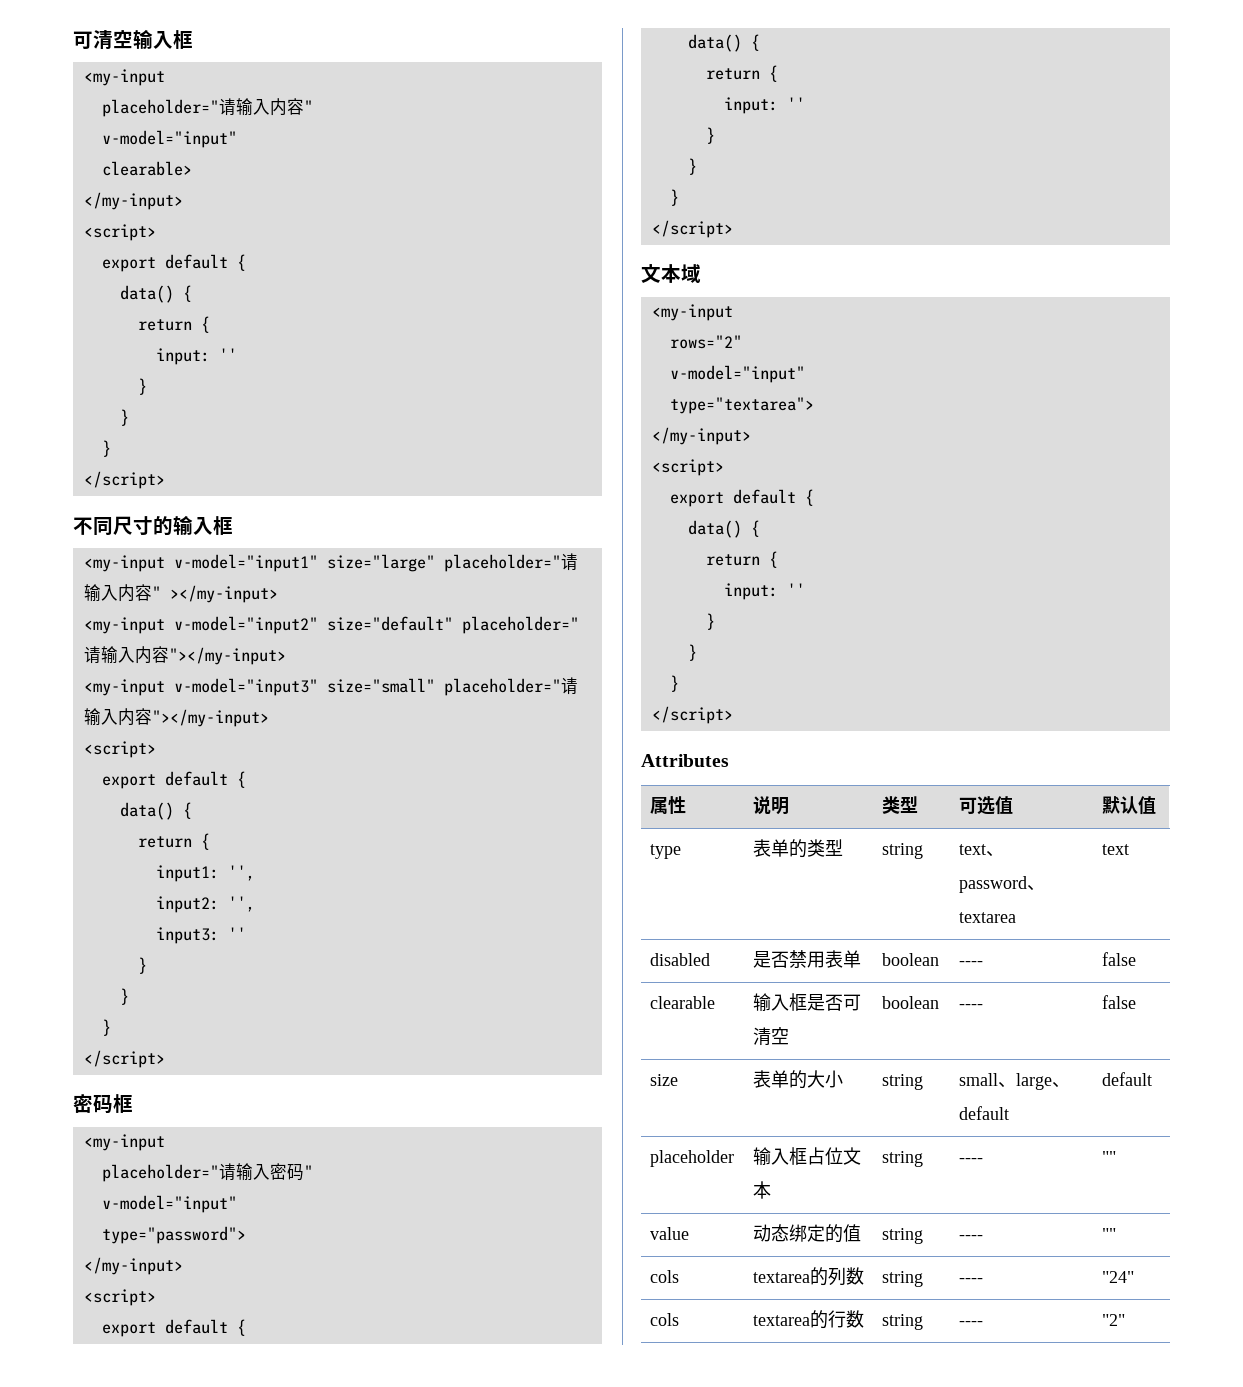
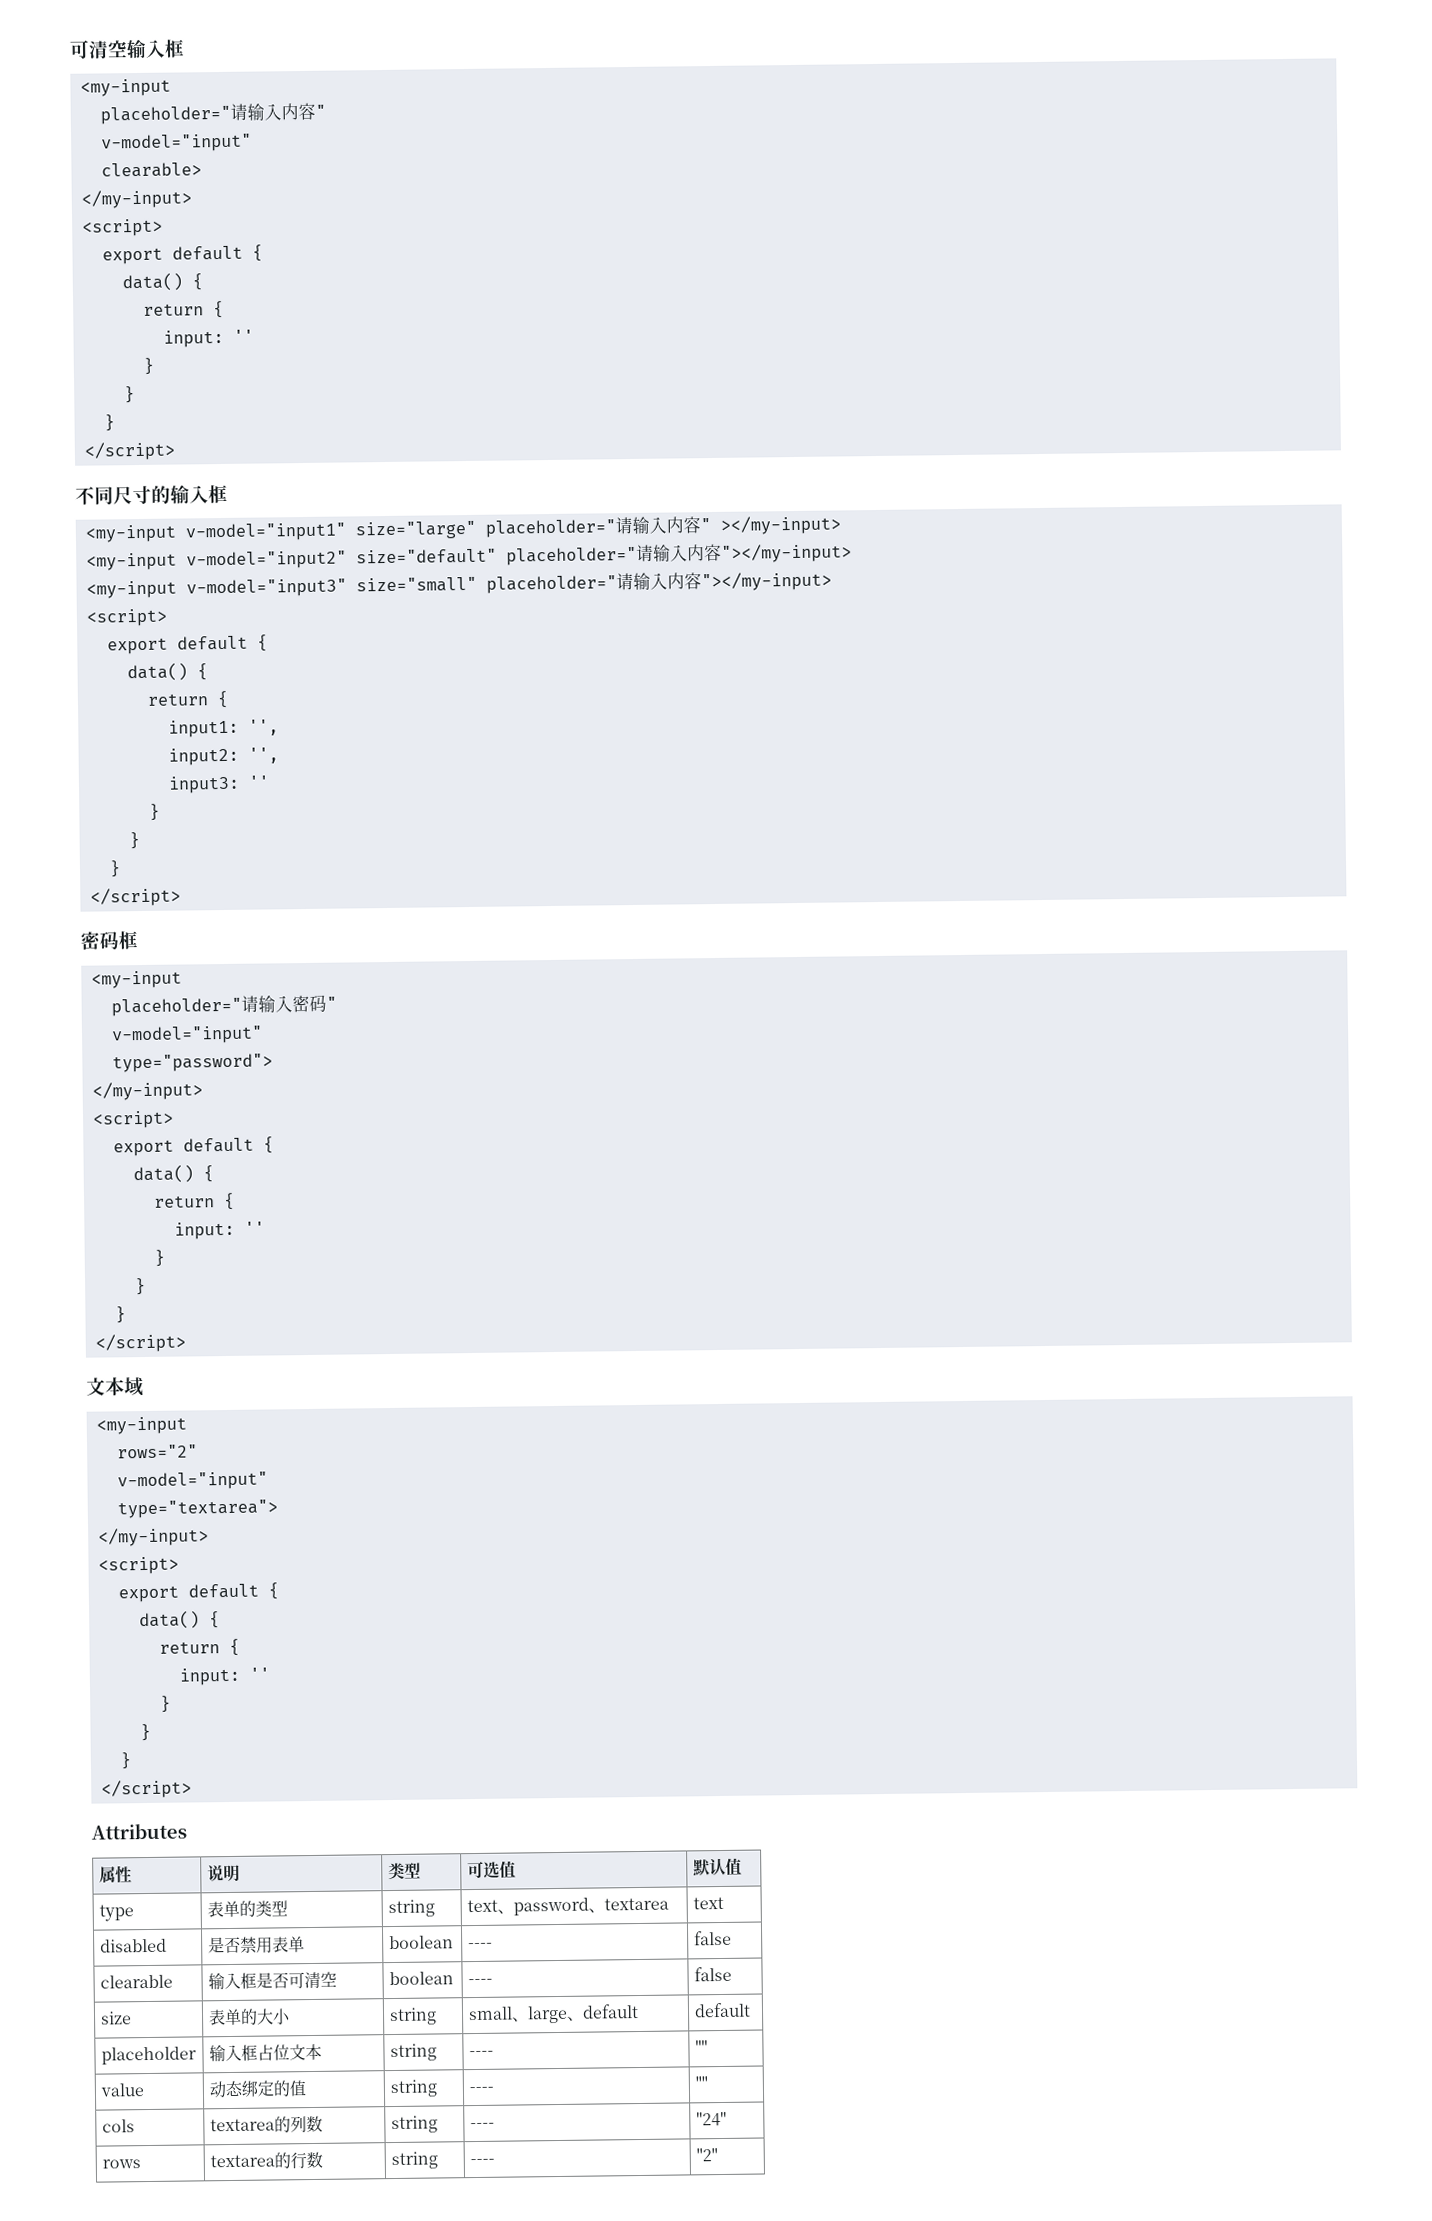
[650,1313,680,1326] cols -> [101,2159,141,2169] rows

